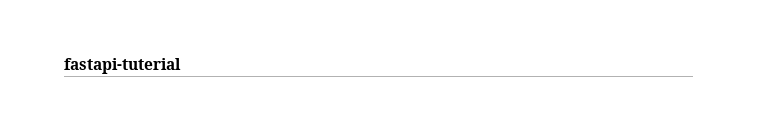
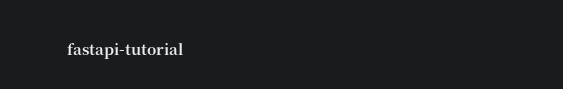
[64,58,181,74] fastapi-tuterial -> [67,42,183,59] fastapi-tutorial

